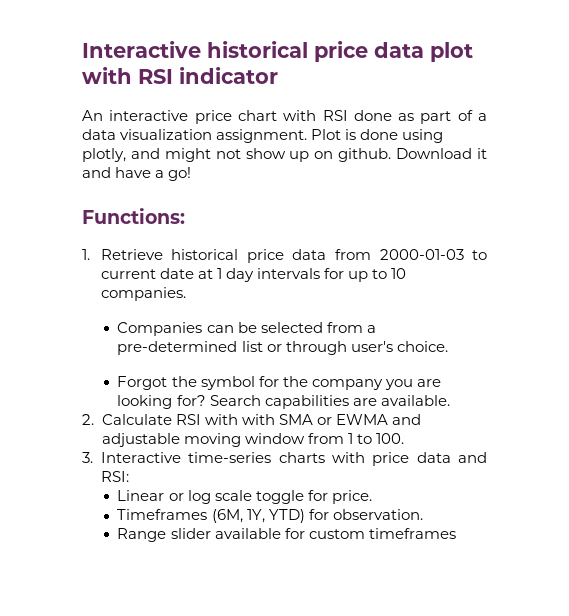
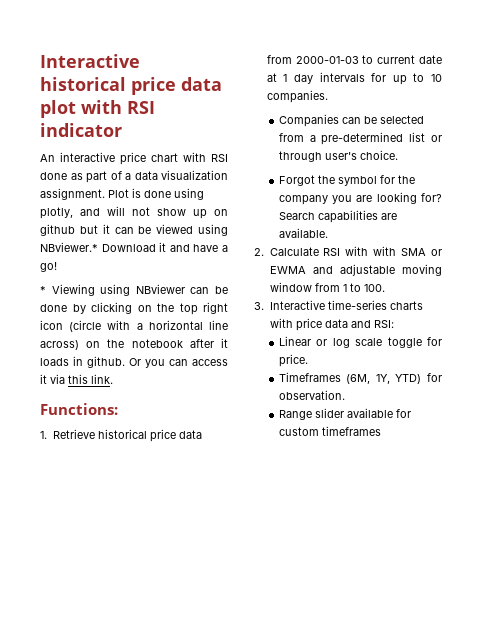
[164,148,211,162] might -> [107,206,125,216] will
[338,148,392,162] github. -> [40,224,228,236] [40,242,98,252] github but it can be viewed using NBviewer.*
(192, 174) none -> [40,284,228,296] [40,302,228,315] [40,320,228,332] [40,338,228,350] [40,356,228,368] [40,374,113,384] // * Viewing using NBviewer can be done by clicking on the top right icon (circle with a horizontal line across) on the notebook after it loads in github. Or you can access it via this link.

